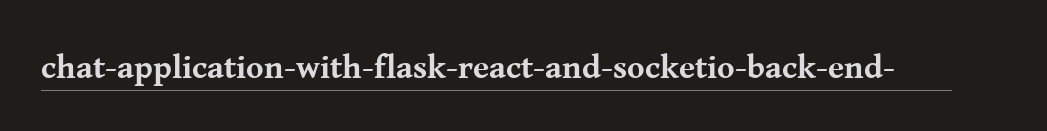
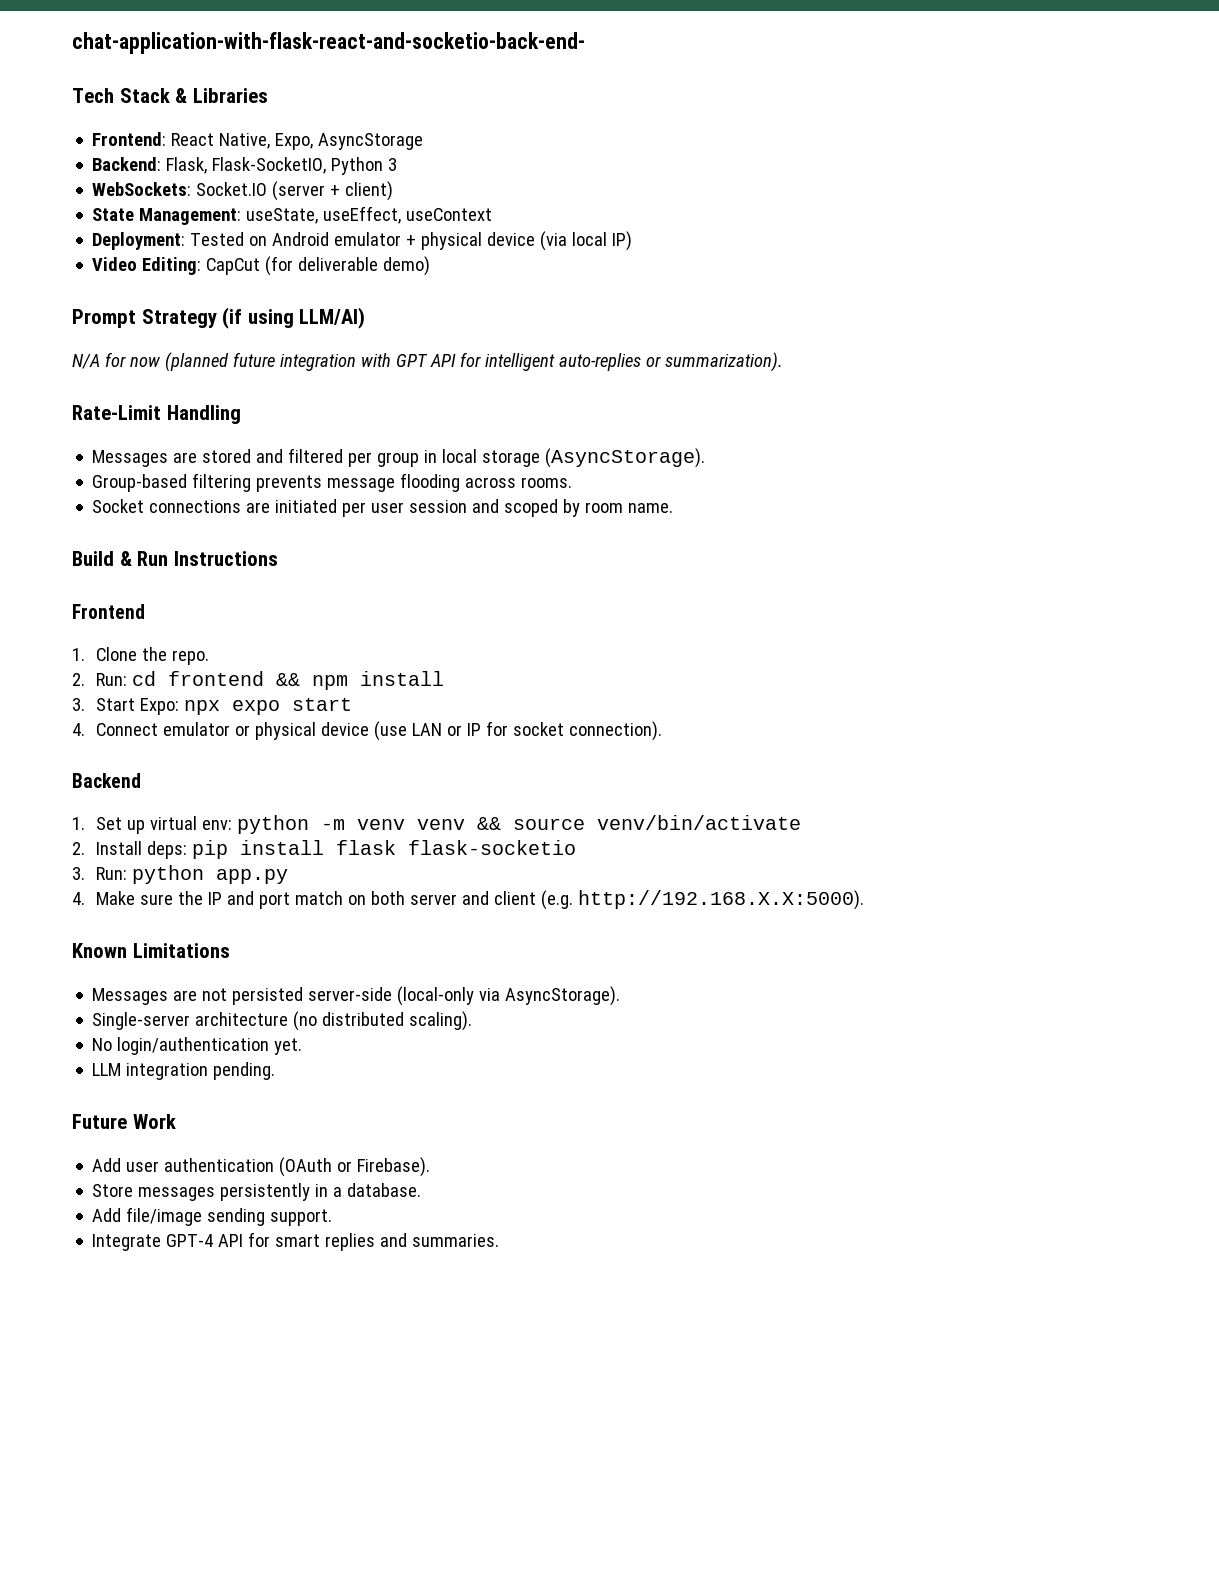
(895, 69) none -> [72,88,268,103] [92,132,424,150] [92,157,398,175] [92,181,394,201] [92,206,493,225] [92,231,633,251] [92,256,431,276] [72,307,366,329] [72,352,783,372] [72,405,241,424] [92,448,706,468] [92,473,573,492] [92,499,674,517] [72,551,278,566] [72,604,145,619] [72,647,209,665] [72,671,444,690] [72,698,352,715] [72,721,662,741] [72,773,141,788] [72,815,801,834] [72,840,576,859] [72,865,288,884] [72,890,864,910] [72,943,230,958] [92,986,621,1006] [92,1011,473,1031] [92,1037,303,1055] [92,1062,276,1080] [72,1114,176,1129] [92,1157,431,1177] [92,1183,422,1201] [92,1207,333,1226] [92,1232,500,1251] // Tech Stack & Libraries // Frontend: React Native, Expo, AsyncStorage // Backend: Flask, Flask-SocketIO, Python 3 // WebSockets: Socket.IO (server + client) // State Management: useState, useEffect, useContext // Deployment: Tested on Android emulator + physical device (via local IP) // Video Editing: CapCut (for deliverable demo) // Prompt Strategy (if using LLM/AI) // N/A for now (planned future integration with GPT API for intelligent auto-replies or summarization). // Rate-Limit Handling // Messages are stored and filtered per group in local storage (AsyncStorage). // Group-based filtering prevents message flooding across rooms. // Socket connections are initiated per user session and scoped by room name. // Build & Run Instructions // Frontend // 1. Clone the repo. // 2. Run: cd frontend && npm install // 3. Start Expo: npx expo start // 4. Connect emulator or physical device (use LAN or IP for socket connection). // Backend // 1. Set up virtual env: python -m venv venv && source venv/bin/activate // 2. Install deps: pip install flask flask-socketio // 3. Run: python app.py // 4. Make sure the IP and port match on both server and client (e.g. http://192.168.X.X:5000). // Known Limitations // Messages are not persisted server-side (local-only via AsyncStorage). // Single-server architecture (no distributed scaling). // No login/authentication yet. // LLM integration pending. // Future Work // Add user authentication (OAuth or Firebase). // Store messages persistently in a database. // Add file/image sending support. // Integrate GPT-4 API for smart replies and summaries.

